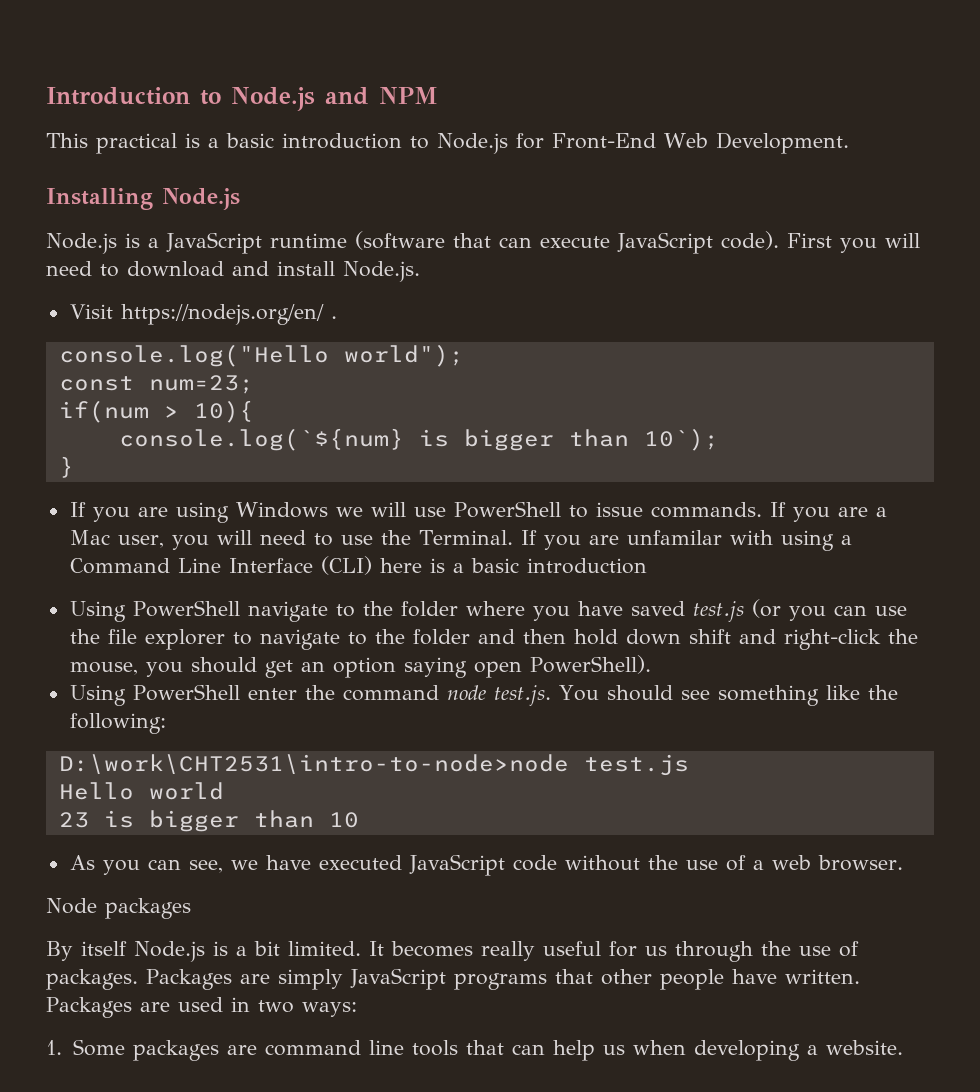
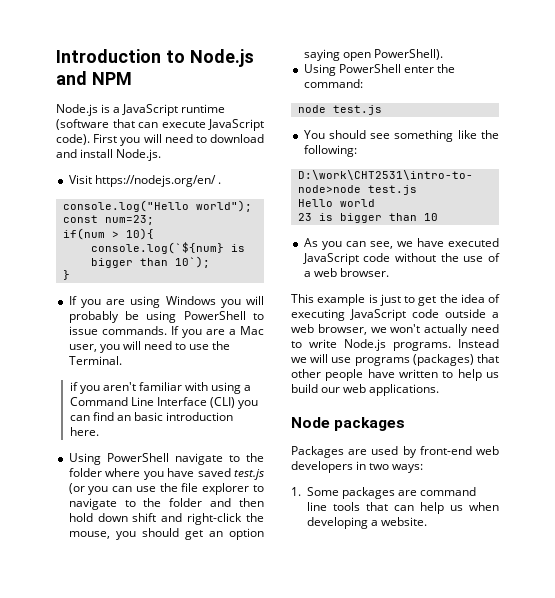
[46,132,849,154] [46,188,240,210] // This practical is a basic introduction to Node.js for Front-End Web Development. // Installing Node.js -> (132, 78) none
[335,502,446,517] we will use -> [220,296,264,308] [68,311,177,323] you will probably be using
[520,530,722,550] If you are unfamilar -> [69,382,182,394] // if you aren't familiar
[379,558,647,574] here is a basic introduction -> [237,400,258,409] [69,412,233,421] [69,427,99,436] you can find an basic introduction here.
[342,685,551,706] command node test.js. -> [303,79,363,88] [297,105,382,115] command: // node test.js //
[46,898,191,919] [46,941,859,962] [46,968,860,990] [46,997,223,1018] Node packages // By itself Node.js is a bit limited. It becomes really useful for us through the use of packages. Packages are simply JavaScript programs that other people have written. Packages are used -> [291,294,500,306] [291,309,499,321] [291,324,499,336] [291,339,499,351] [291,354,499,366] [291,369,499,381] [291,384,440,396] [291,417,406,431] [291,446,499,458] [291,461,353,473] This example is just to get the idea of executing JavaScript code outside a web browser, we won't actually need to write Node.js programs. Instead we will use programs (packages) that other people have written to help us build our web applications. // Node packages // Packages are used by front-end web developers

